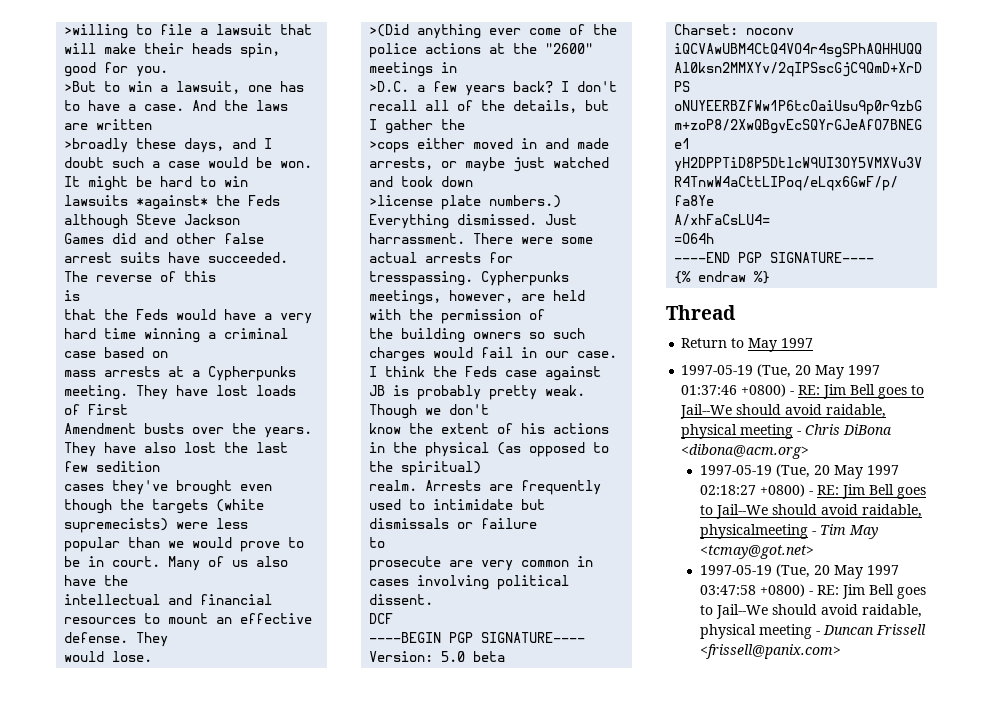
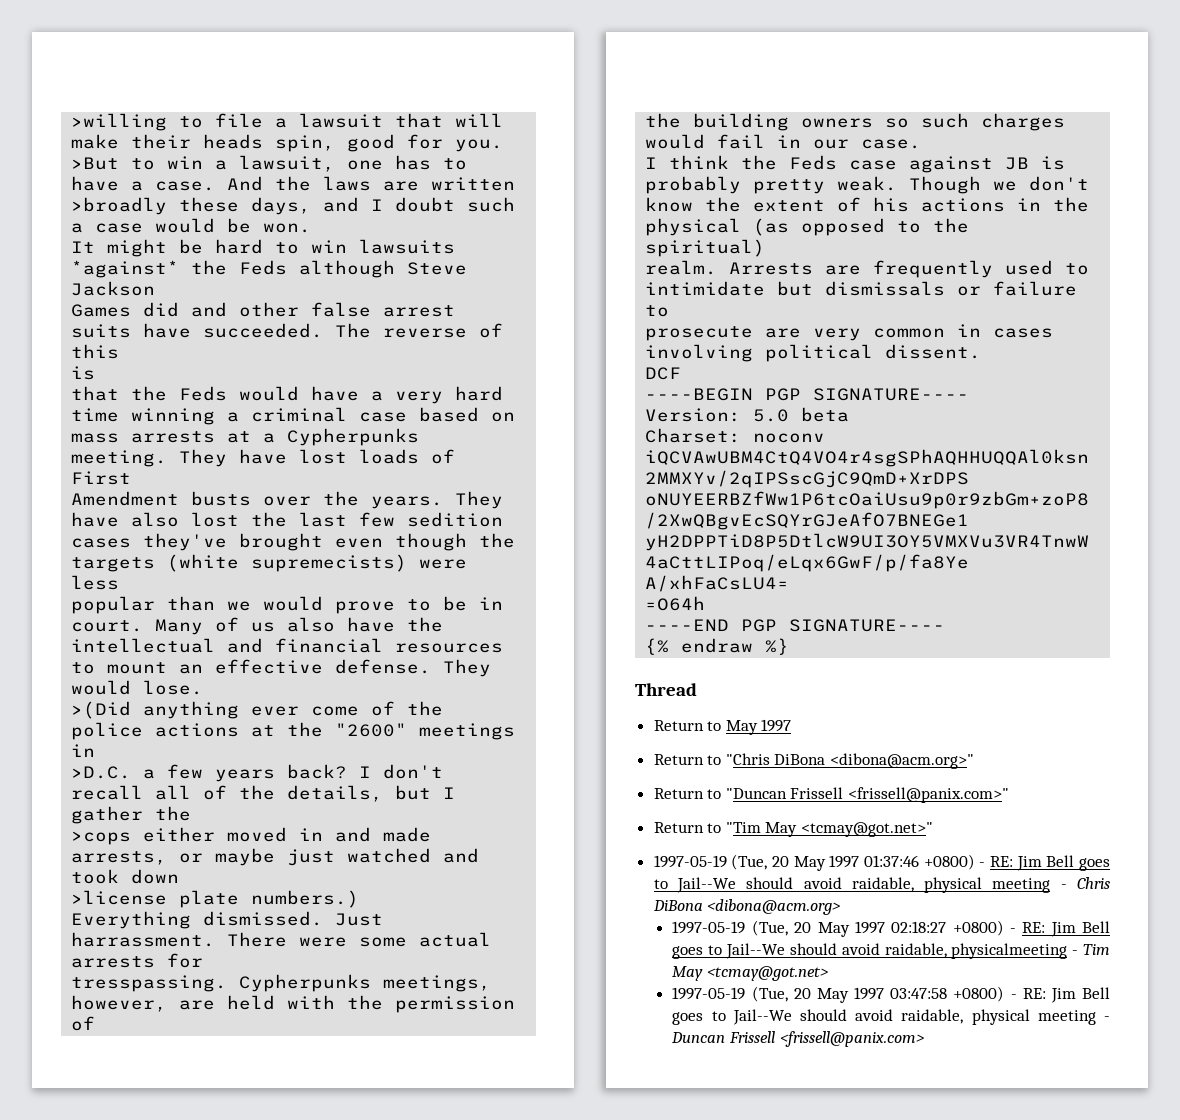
(814, 343) none -> [653,753,975,769] [653,787,1010,803] [653,822,934,837] // Return to "Chris DiBona <dibona@acm.org>" // Return to "Duncan Frissell <frissell@panix.com>" // Return to "Tim May <tcmay@got.net>"

